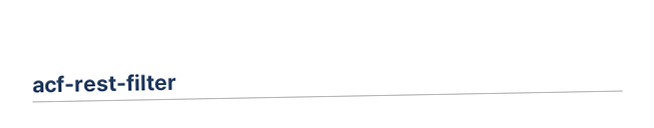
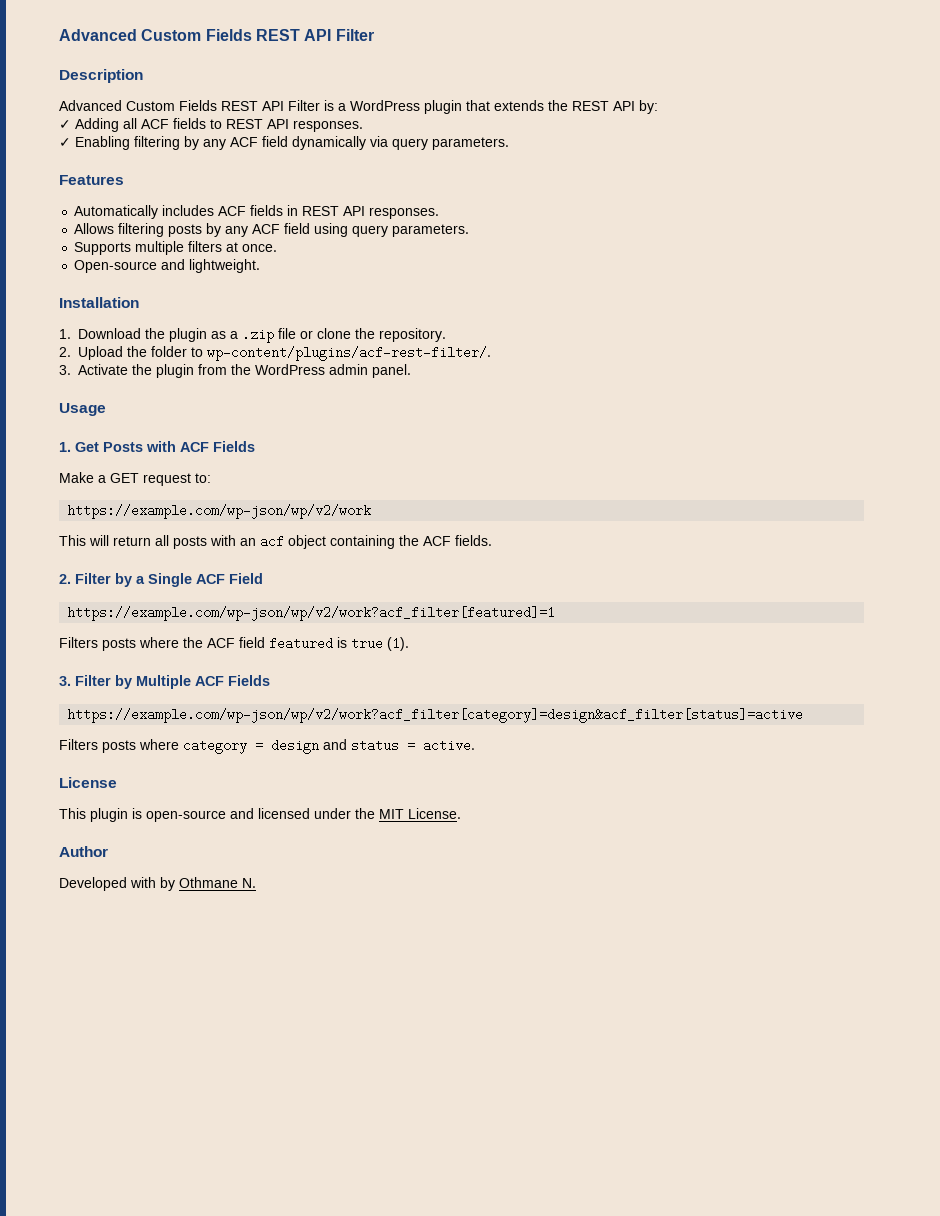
[32,72,177,94] acf-rest-filter -> [59,29,374,41] [59,69,143,83] [59,100,658,114] [59,118,363,132] [59,136,509,150] [59,175,124,185] [74,205,440,219] [74,223,470,237] [74,241,278,255] [74,259,261,273] [59,297,139,308] [59,328,446,343] [59,346,491,361] [59,364,411,378] [59,403,106,416] [59,441,255,452] [59,472,211,486] [67,504,372,519] [59,535,492,549] [59,573,263,587] [67,606,556,621] [59,637,409,651] [59,675,270,689] [67,708,804,723] [59,739,475,754] [59,777,117,788] [59,808,461,822] [59,846,108,857] [59,877,256,891] Advanced Custom Fields REST API Filter // Description // Advanced Custom Fields REST API Filter is a WordPress plugin that extends the REST API by: // ✓ Adding all ACF fields to REST API responses. // ✓ Enabling filtering by any ACF field dynamically via query parameters. // Features // Automatically includes ACF fields in REST API responses. // Allows filtering posts by any ACF field using query parameters. // Supports multiple filters at once. // Open-source and lightweight. // Installation // 1. Download the plugin as a .zip file or clone the repository. // 2. Upload the folder to wp-content/plugins/acf-rest-filter/. // 3. Activate the plugin from the WordPress admin panel. // Usage // 1. Get Posts with ACF Fields // Make a GET request to: // https://example.com/wp-json/wp/v2/work // This will return all posts with an acf object containing the ACF fields. // 2. Filter by a Single ACF Field // https://example.com/wp-json/wp/v2/work?acf_filter[featured]=1 // Filters posts where the ACF field featured is true (1). // 3. Filter by Multiple ACF Fields // https://example.com/wp-json/wp/v2/work?acf_filter[category]=design&acf_filter[status]=active // Filters posts where category = design and status = active. // License // This plugin is open-source and licensed under the MIT License. // Author // Developed with by Othmane N.

